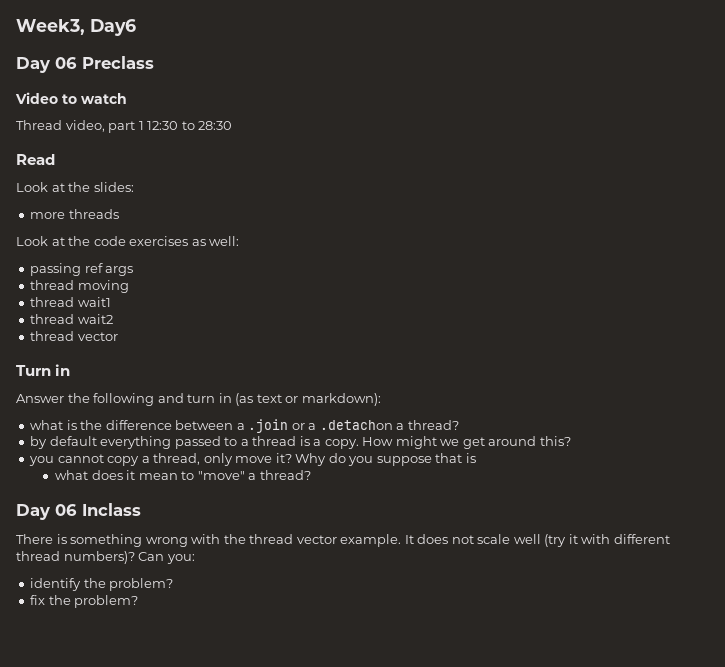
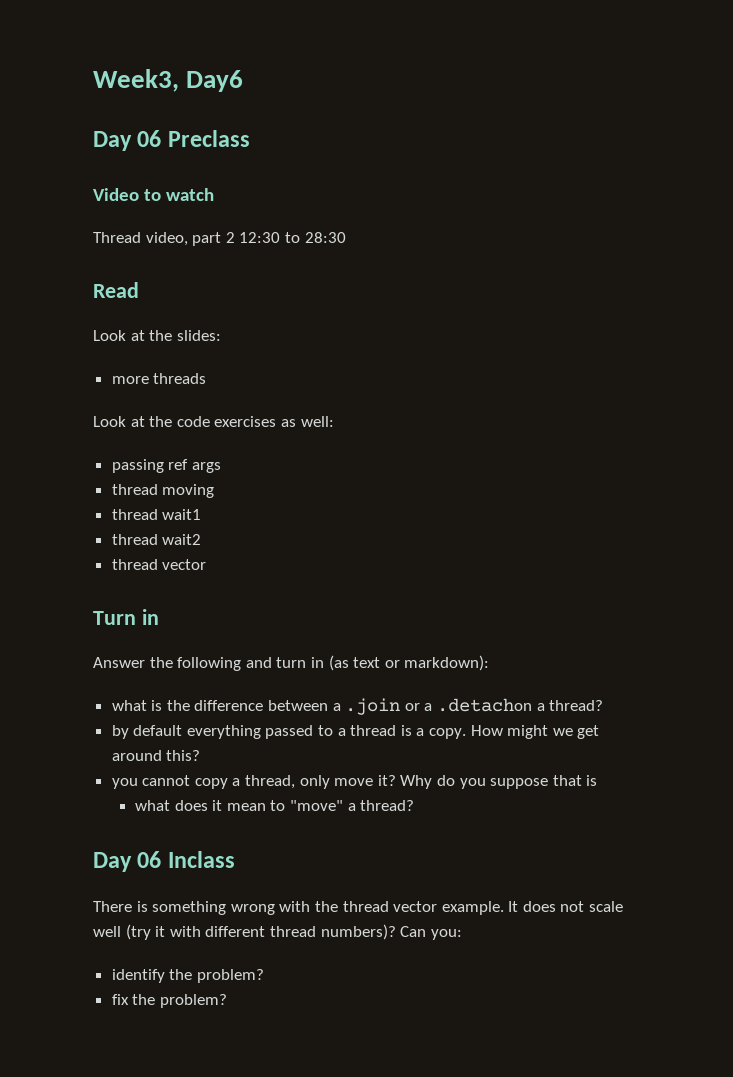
[138,121,144,130] 1 -> [225,232,235,243] 2

